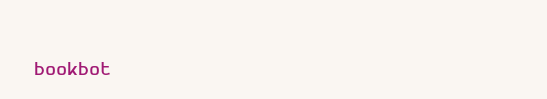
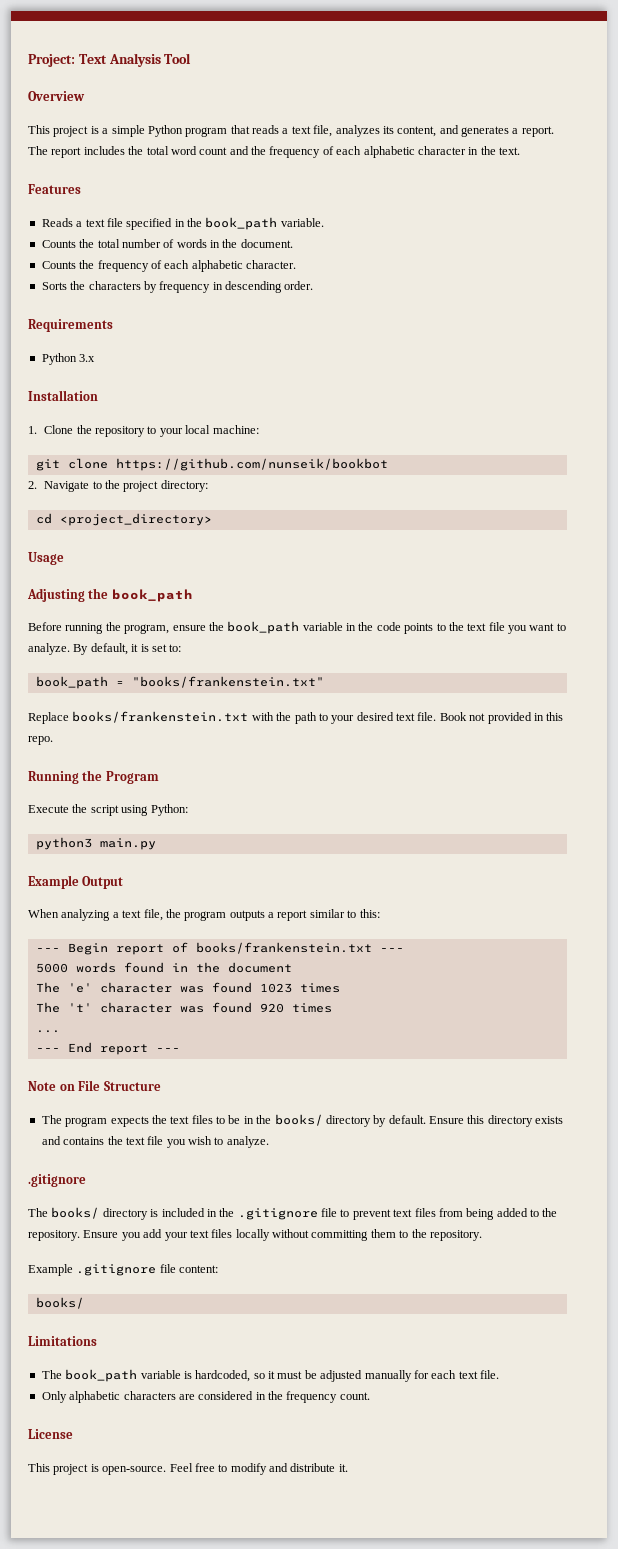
[34,62,111,75] bookbot -> [28,53,192,67] [28,91,85,101] [28,125,554,137] [28,146,520,158] [28,184,81,194] [41,217,324,230] [41,239,293,248] [41,260,296,272] [41,281,314,293] [28,319,113,332] [41,353,96,365] [28,390,98,401] [28,425,259,437] [35,458,388,471] [28,480,208,492] [35,513,212,526] [28,552,64,565] [27,588,193,602] [28,621,566,634] [28,643,182,655] [35,676,324,689] [28,711,564,724] [28,736,53,745] [28,770,159,784] [28,804,188,816] [35,837,156,850] [28,875,124,889] [28,909,380,921] [35,942,404,955] [35,962,292,973] [35,982,340,993] [35,1002,332,1013] [35,1030,60,1033] [35,1042,180,1055] [28,1080,161,1091] [41,1114,564,1127] [41,1136,269,1148] [28,1174,86,1187] [28,1207,558,1220] [28,1229,482,1241] [28,1264,219,1276] [35,1297,84,1309] [28,1336,97,1346] [41,1369,499,1382] [41,1391,370,1403] [28,1429,73,1439] [28,1463,348,1475] Project: Text Analysis Tool // Overview // This project is a simple Python program that reads a text file, analyzes its content, and generates a report. The report includes the total word count and the frequency of each alphabetic character in the text. // Features // Reads a text file specified in the book_path variable. // Counts the total number of words in the document. // Counts the frequency of each alphabetic character. // Sorts the characters by frequency in descending order. // Requirements // Python 3.x // Installation // 1. Clone the repository to your local machine: // git clone https://github.com/nunseik/bookbot // 2. Navigate to the project directory: // cd <project_directory> // Usage // Adjusting the book_path // Before running the program, ensure the book_path variable in the code points to the text file you want to analyze. By default, it is set to: // book_path = "books/frankenstein.txt" // Replace books/frankenstein.txt with the path to your desired text file. Book not provided in this repo. // Running the Program // Execute the script using Python: // python3 main.py // Example Output // When analyzing a text file, the program outputs a report similar to this: // --- Begin report of books/frankenstein.txt --- // 5000 words found in the document // The 'e' character was found 1023 times // The 't' character was found 920 times // ... // --- End report --- // Note on File Structure // The program expects the text files to be in the books/ directory by default. Ensure this directory exists and contains the text file you wish to analyze. // .gitignore // The books/ directory is included in the .gitignore file to prevent text files from being added to the repository. Ensure you add your text files locally without committing them to the repository. // Example .gitignore file content: // books/ // Limitations // The book_path variable is hardcoded, so it must be adjusted manually for each text file. // Only alphabetic characters are considered in the frequency count. // License // This project is open-source. Feel free to modify and distribute it.

